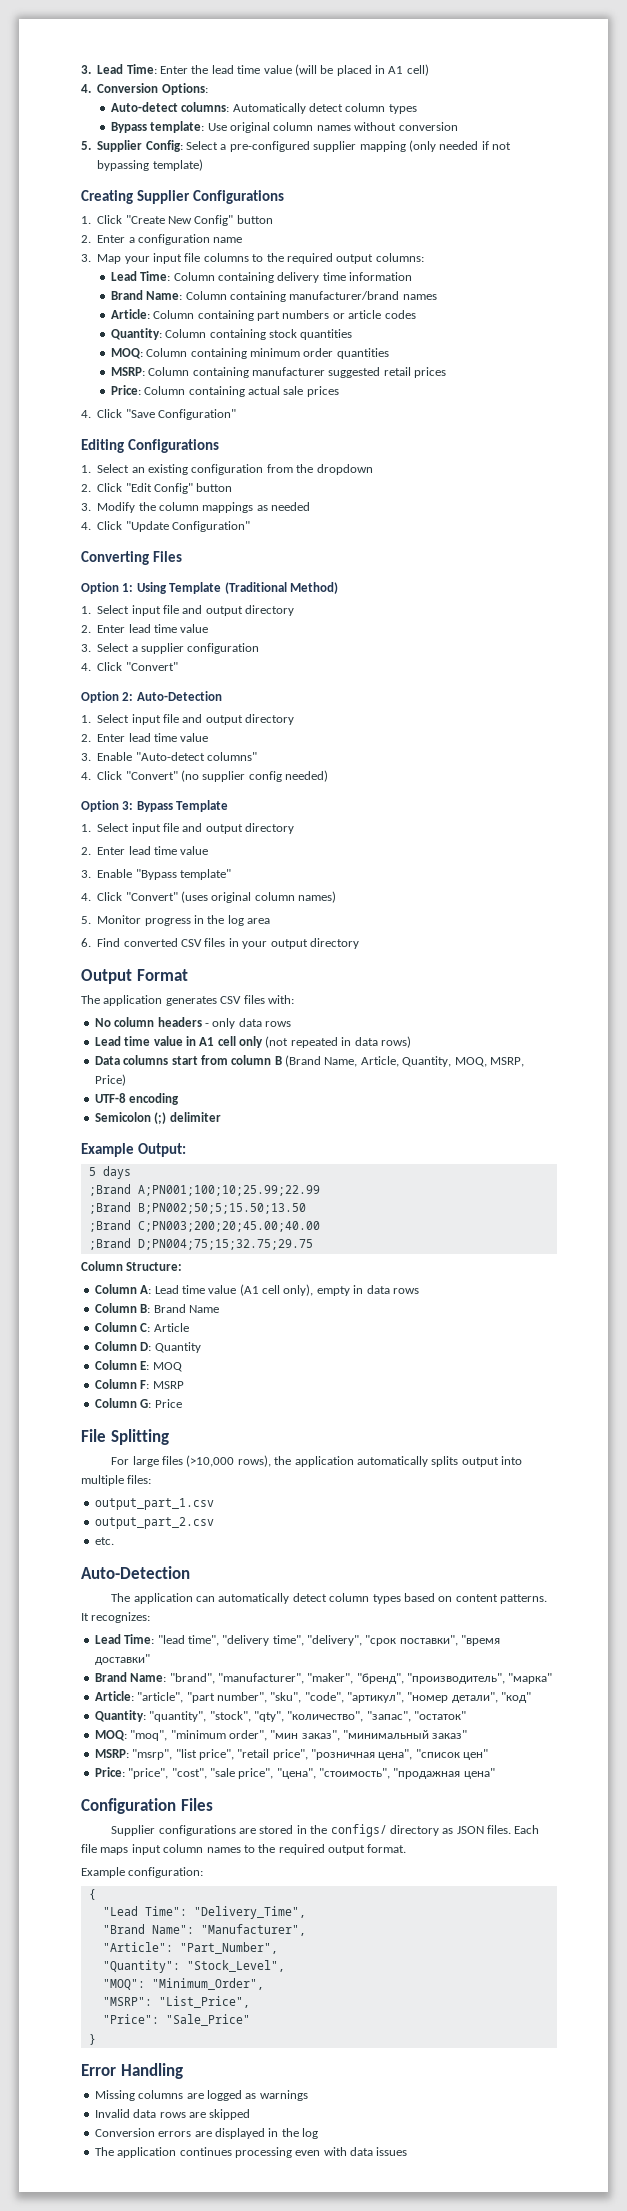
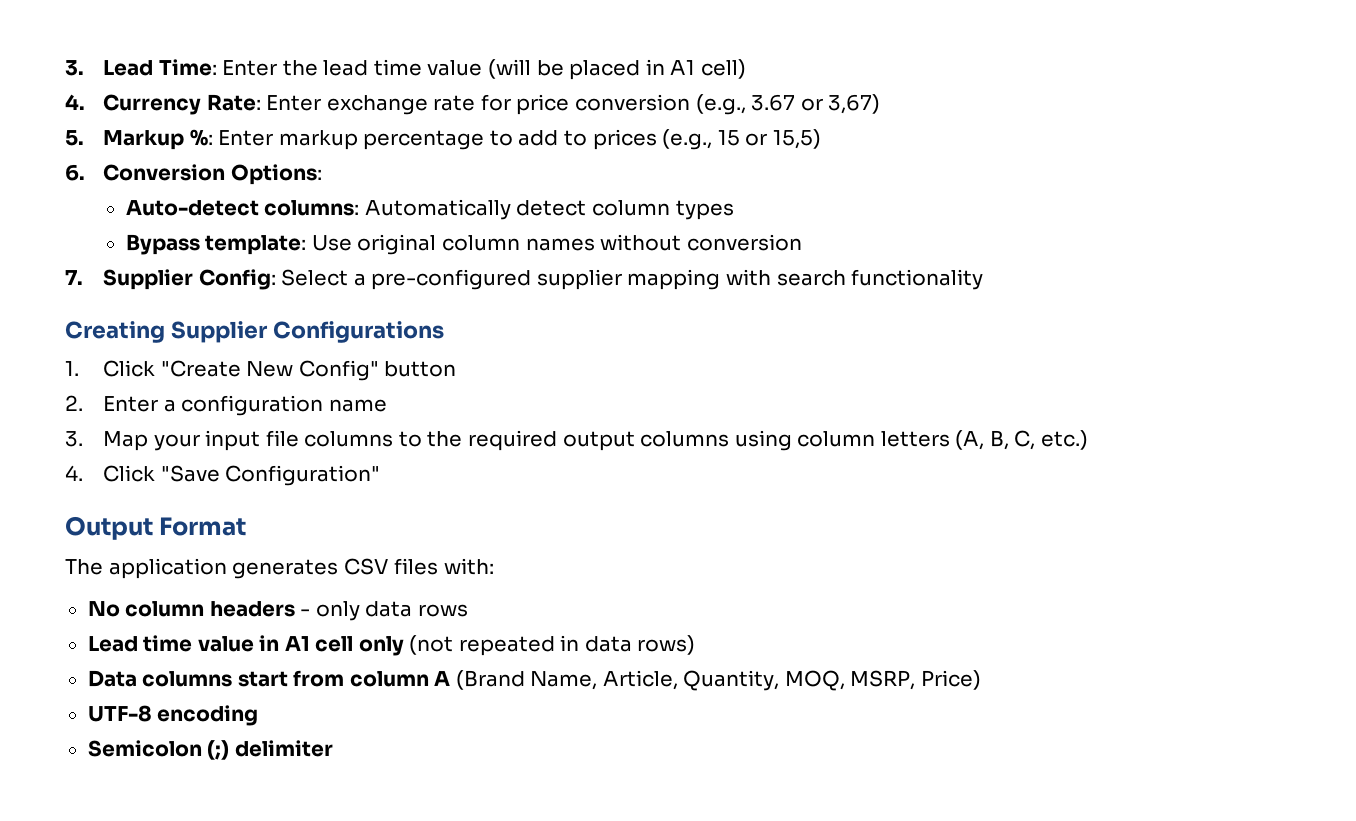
(91, 88) none -> [103,94,881,115] [65,129,821,150] [65,164,85,181] Currency Rate: Enter exchange rate for price conversion (e.g., 3.67 or 3,67) // 5. Markup %: Enter markup percentage to add to prices (e.g., 15 or 15,5) // 6.
[81,141,91,150] 5. -> [65,270,83,285] 7.
[408,140,511,152] [97,159,203,171] (only needed if not bypassing template) -> [726,269,984,290] with search functionality
[375,253,424,262] [110,271,413,283] [110,290,437,302] [110,309,416,321] [110,328,353,340] [110,348,389,359] [110,367,447,378] [110,385,339,397] [81,409,236,420] [81,439,219,453] [81,464,373,475] [81,483,233,494] [81,502,311,513] [81,521,250,532] [81,551,182,565] [81,582,338,594] [81,605,295,616] [81,624,209,633] [81,643,260,654] [81,662,178,671] [81,691,222,703] [81,714,295,725] [81,733,209,742] [81,752,257,761] [81,770,329,782] [81,800,229,812] [81,823,295,834] [81,846,209,855] [81,869,231,880] [81,891,337,903] [81,915,271,926] [81,938,359,949] columns: // Lead Time: Column containing delivery time information // Brand Name: Column containing manufacturer/brand names // Article: Column containing part numbers or article codes // Quantity: Column containing stock quantities // MOQ: Column containing minimum order quantities // MSRP: Column containing manufacturer suggested retail prices // Price: Column containing actual sale prices // 4. Click "Save Configuration" // Editing Configurations // 1. Select an existing configuration from the dropdown // 2. Click "Edit Config" button // 3. Modify the column mappings as needed // 4. Click "Update Configuration" // Converting Files // Option 1: Using Template (Traditional Method) // 1. Select input file and output directory // 2. Enter lead time value // 3. Select a supplier configuration // 4. Click "Convert" // Option 2: Auto-Detection // 1. Select input file and output directory // 2. Enter lead time value // 3. Enable "Auto-detect columns" // 4. Click "Convert" (no supplier config needed) // Option 3: Bypass Template // 1. Select input file and output directory // 2. Enter lead time value // 3. Enable "Bypass template" // 4. Click "Convert" (uses original column names) // 5. Monitor progress in the log area // 6. Find converted CSV files in your output directory -> [640,430,1088,451] [65,465,381,486] columns using column letters (A, B, C, etc.) // 4. Click "Save Configuration"
[274,1056,282,1065] B -> [434,671,451,686] A
[81,1143,186,1157] [88,1166,131,1179] [88,1184,320,1196] [88,1202,306,1214] [88,1220,320,1232] [88,1238,313,1250] [81,1261,183,1271] [94,1284,419,1296] [94,1303,219,1313] [94,1322,189,1332] [94,1341,201,1353] [94,1360,182,1372] [94,1379,184,1389] [94,1398,182,1408] [81,1429,169,1445] [111,1455,523,1467] [81,1475,152,1486] [94,1498,214,1510] [94,1517,214,1529] [94,1537,114,1545] [81,1566,190,1579] [111,1593,548,1604] [81,1612,151,1623] [94,1634,501,1646] [94,1654,150,1665] [94,1672,553,1684] [94,1691,532,1703] [94,1710,466,1722] [94,1730,468,1741] [94,1749,489,1760] [94,1767,495,1779] [81,1798,213,1814] [111,1824,540,1837] [81,1844,407,1855] [81,1867,204,1878] [88,1889,96,1900] [102,1906,306,1919] [102,1924,306,1936] [102,1942,278,1954] [102,1960,285,1973] [102,1978,264,1990] [102,1996,250,2008] [102,2014,250,2026] [88,2034,96,2045] [81,2063,183,2079] [94,2090,308,2101] [94,2109,251,2120] [94,2128,318,2139] [94,2147,408,2158] // Example Output: // 5 days // ;Brand A;PN001;100;10;25.99;22.99 // ;Brand B;PN002;50;5;15.50;13.50 // ;Brand C;PN003;200;20;45.00;40.00 // ;Brand D;PN004;75;15;32.75;29.75 // Column Structure: // Column A: Lead time value (A1 cell only), empty in data rows // Column B: Brand Name // Column C: Article // Column D: Quantity // Column E: MOQ // Column F: MSRP // Column G: Price // File Splitting // For large files (>10,000 rows), the application automatically splits output into multiple files: // output_part_1.csv // output_part_2.csv // etc. // Auto-Detection // The application can automatically detect column types based on content patterns. It recognizes: // Lead Time: "lead time", "delivery time", "delivery", "срок поставки", "время доставки" // Brand Name: "brand", "manufacturer", "maker", "бренд", "производитель", "марка" // Article: "article", "part number", "sku", "code", "артикул", "номер детали", "код" // Quantity: "quantity", "stock", "qty", "количество", "запас", "остаток" // MOQ: "moq", "minimum order", "мин заказ", "минимальный заказ" // MSRP: "msrp", "list price", "retail price", "розничная цена", "список цен" // Price: "price", "cost", "sale price", "цена", "стоимость", "продажная цена" // Configuration Files // Supplier configurations are stored in the configs/ directory as JSON files. Each file maps input column names to the required output format. // Example configuration: // { // "Lead Time": "Delivery_Time", // "Brand Name": "Manufacturer", // "Article": "Part_Number", // "Quantity": "Stock_Level", // "MOQ": "Minimum_Order", // "MSRP": "List_Price", // "Price": "Sale_Price" // } // Error Handling // Missing columns are logged as warnings // Invalid data rows are skipped // Conversion errors are displayed in the log // The application continues processing even with data issues -> (333, 748) none

